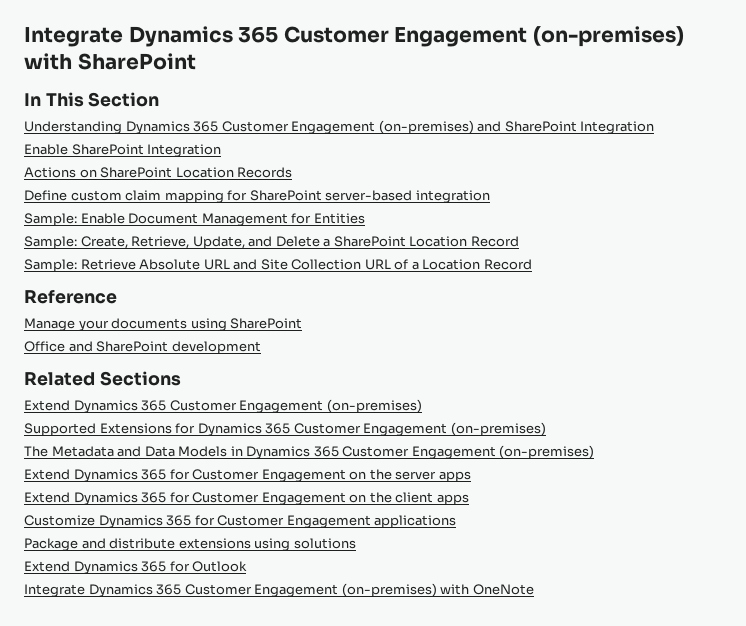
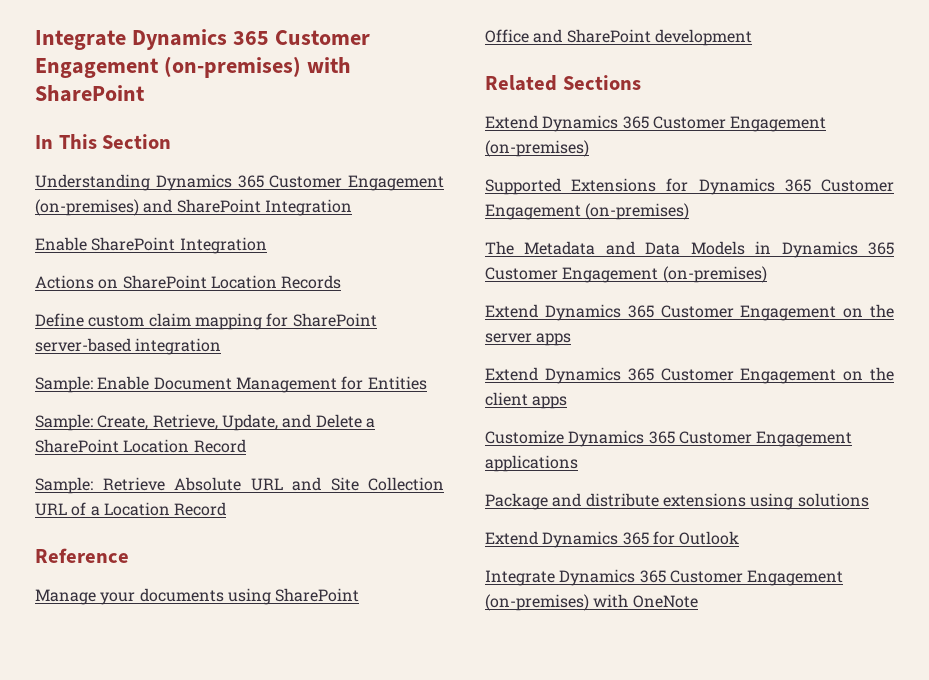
[169,469,190,480] for -> (654, 311) none
[169,492,190,503] for -> (654, 374) none
[194,515,215,526] for -> (675, 437) none

